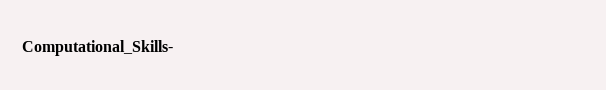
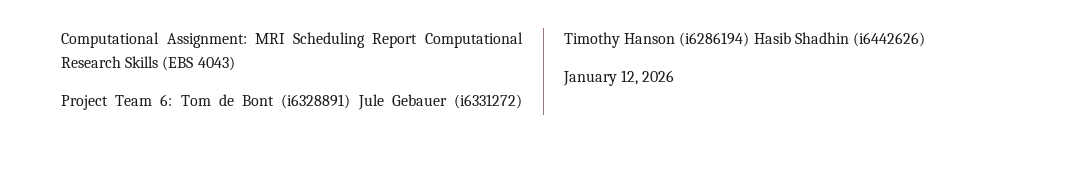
[22,40,173,56] Computational_Skills- -> [61,32,523,48] [61,56,235,71] [61,94,522,110] [564,32,925,48] [563,70,675,86] Computational Assignment: MRI Scheduling Report Computational Research Skills (EBS 4043) // Project Team 6: Tom de Bont (i6328891) Jule Gebauer (i6331272) Timothy Hanson (i6286194) Hasib Shadhin (i6442626) // January 12, 2026

